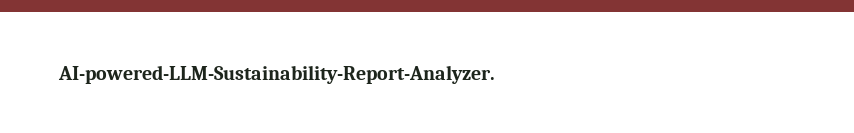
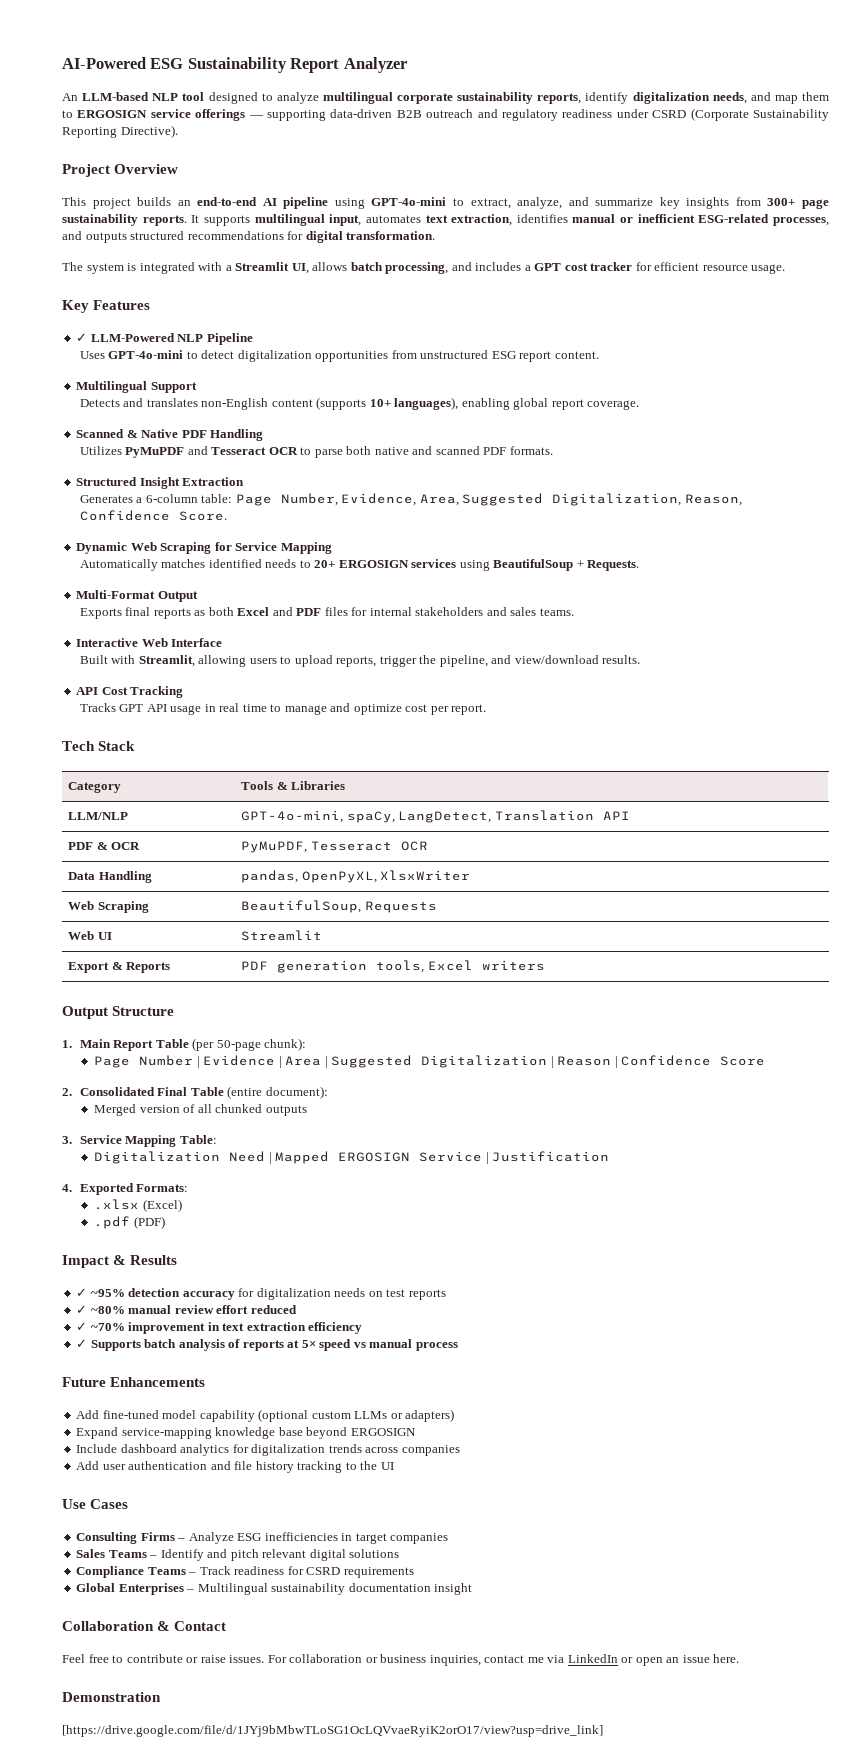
[58,65,495,84] AI-powered-LLM-Sustainability-Report-Analyzer. -> [62,57,407,73] [62,92,829,104] [62,108,829,121] [62,125,178,138] [62,164,179,177] [62,197,829,209] [62,214,829,226] [62,231,436,243] [62,262,786,274] [62,300,151,313] [76,333,253,345] [79,350,599,362] [76,381,197,393] [79,397,640,410] [76,429,264,441] [79,446,553,458] [76,477,245,489] [79,493,742,506] [79,510,227,521] [76,542,332,554] [79,559,640,571] [76,590,198,602] [79,607,574,619] [76,638,223,647] [79,655,641,667] [76,686,184,698] [79,703,487,715] [62,741,136,751] [68,782,122,793] [241,781,346,790] [68,812,129,820] [241,810,630,823] [68,842,141,850] [241,841,428,853] [68,871,152,883] [241,870,471,883] [68,901,149,913] [241,900,437,913] [68,931,112,940] [241,930,323,941] [68,962,171,973] [241,960,545,973] [62,1006,175,1019] [62,1038,307,1051] [94,1055,766,1068] [62,1086,328,1099] [94,1104,307,1116] [62,1135,217,1147] [94,1151,610,1164] [62,1183,189,1195] [94,1199,182,1212] [94,1216,165,1229] [62,1255,178,1268] [76,1288,446,1300] [76,1305,297,1314] [76,1322,363,1334] [76,1339,458,1351] [62,1377,206,1387] [76,1409,455,1422] [76,1427,416,1439] [76,1444,460,1456] [76,1461,394,1473] [62,1499,129,1509] [76,1532,449,1544] [76,1549,400,1561] [76,1566,414,1578] [76,1583,473,1595] [62,1621,227,1631] [62,1654,740,1666] [62,1692,161,1702] [62,1725,603,1737] AI-Powered ESG Sustainability Report Analyzer // An LLM-based NLP tool designed to analyze multilingual corporate sustainability reports, identify digitalization needs, and map them to ERGOSIGN service offerings — supporting data-driven B2B outreach and regulatory readiness under CSRD (Corporate Sustainability Reporting Directive). // Project Overview // This project builds an end-to-end AI pipeline using GPT-4o-mini to extract, analyze, and summarize key insights from 300+ page sustainability reports. It supports multilingual input, automates text extraction, identifies manual or inefficient ESG-related processes, and outputs structured recommendations for digital transformation. // The system is integrated with a Streamlit UI, allows batch processing, and includes a GPT cost tracker for efficient resource usage. // Key Features // ✓ LLM-Powered NLP Pipeline // Uses GPT-4o-mini to detect digitalization opportunities from unstructured ESG report content. // Multilingual Support // Detects and translates non-English content (supports 10+ languages), enabling global report coverage. // Scanned & Native PDF Handling // Utilizes PyMuPDF and Tesseract OCR to parse both native and scanned PDF formats. // Structured Insight Extraction // Generates a 6-column table: Page Number, Evidence, Area, Suggested Digitalization, Reason, Confidence Score. // Dynamic Web Scraping for Service Mapping // Automatically matches identified needs to 20+ ERGOSIGN services using BeautifulSoup + Requests. // Multi-Format Output // Exports final reports as both Excel and PDF files for internal stakeholders and sales teams. // Interactive Web Interface // Built with Streamlit, allowing users to upload reports, trigger the pipeline, and view/download results. // API Cost Tracking // Tracks GPT API usage in real time to manage and optimize cost per report. // Tech Stack // Category | Tools & Libraries // LLM/NLP | GPT-4o-mini, spaCy, LangDetect, Translation API // PDF & OCR | PyMuPDF, Tesseract OCR // Data Handling | pandas, OpenPyXL, XlsxWriter // Web Scraping | BeautifulSoup, Requests // Web UI | Streamlit // Export & Reports | PDF generation tools, Excel writers // Output Structure // 1. Main Report Table (per 50-page chunk): // Page Number | Evidence | Area | Suggested Digitalization | Reason | Confidence Score // 2. Consolidated Final Table (entire document): // Merged version of all chunked outputs // 3. Service Mapping Table: // Digitalization Need | Mapped ERGOSIGN Service | Justification // 4. Exported Formats: // .xlsx (Excel) // .pdf (PDF) // Impact & Results // ✓ ~95% detection accuracy for digitalization needs on test reports // ✓ ~80% manual review effort reduced // ✓ ~70% improvement in text extraction efficiency // ✓ Supports batch analysis of reports at 5× speed vs manual process // Future Enhancements // Add fine-tuned model capability (optional custom LLMs or adapters) // Expand service-mapping knowledge base beyond ERGOSIGN // Include dashboard analytics for digitalization trends across companies // Add user authentication and file history tracking to the UI // Use Cases // Consulting Firms – Analyze ESG inefficiencies in target companies // Sales Teams – Identify and pitch relevant digital solutions // Compliance Teams – Track readiness for CSRD requirements // Global Enterprises – Multilingual sustainability documentation insight // Collaboration & Contact // Feel free to contribute or raise issues. For collaboration or business inquiries, contact me via LinkedIn or open an issue here. // Demonstration // [https://drive.google.com/file/d/1JYj9bMbwTLoSG1OcLQVvaeRyiK2orO17/view?usp=drive_link]

